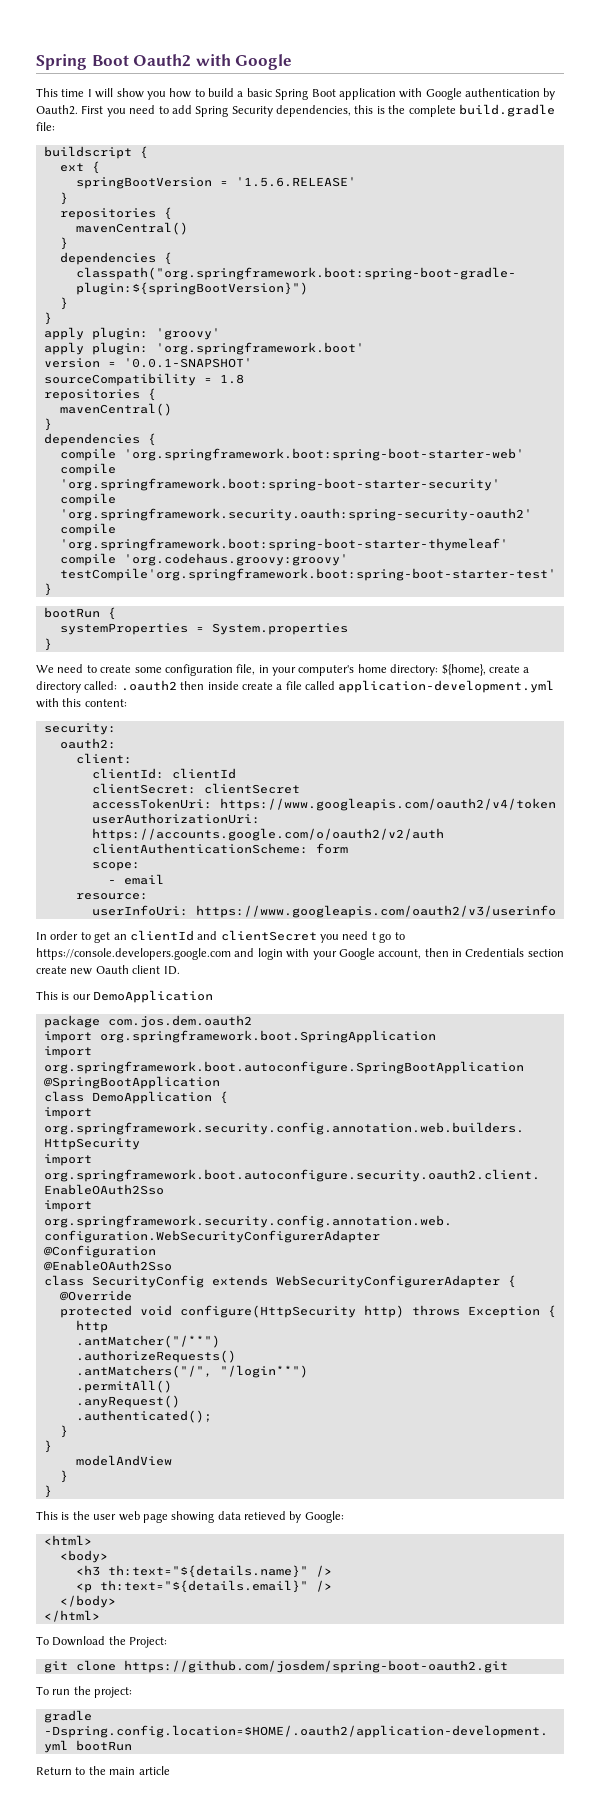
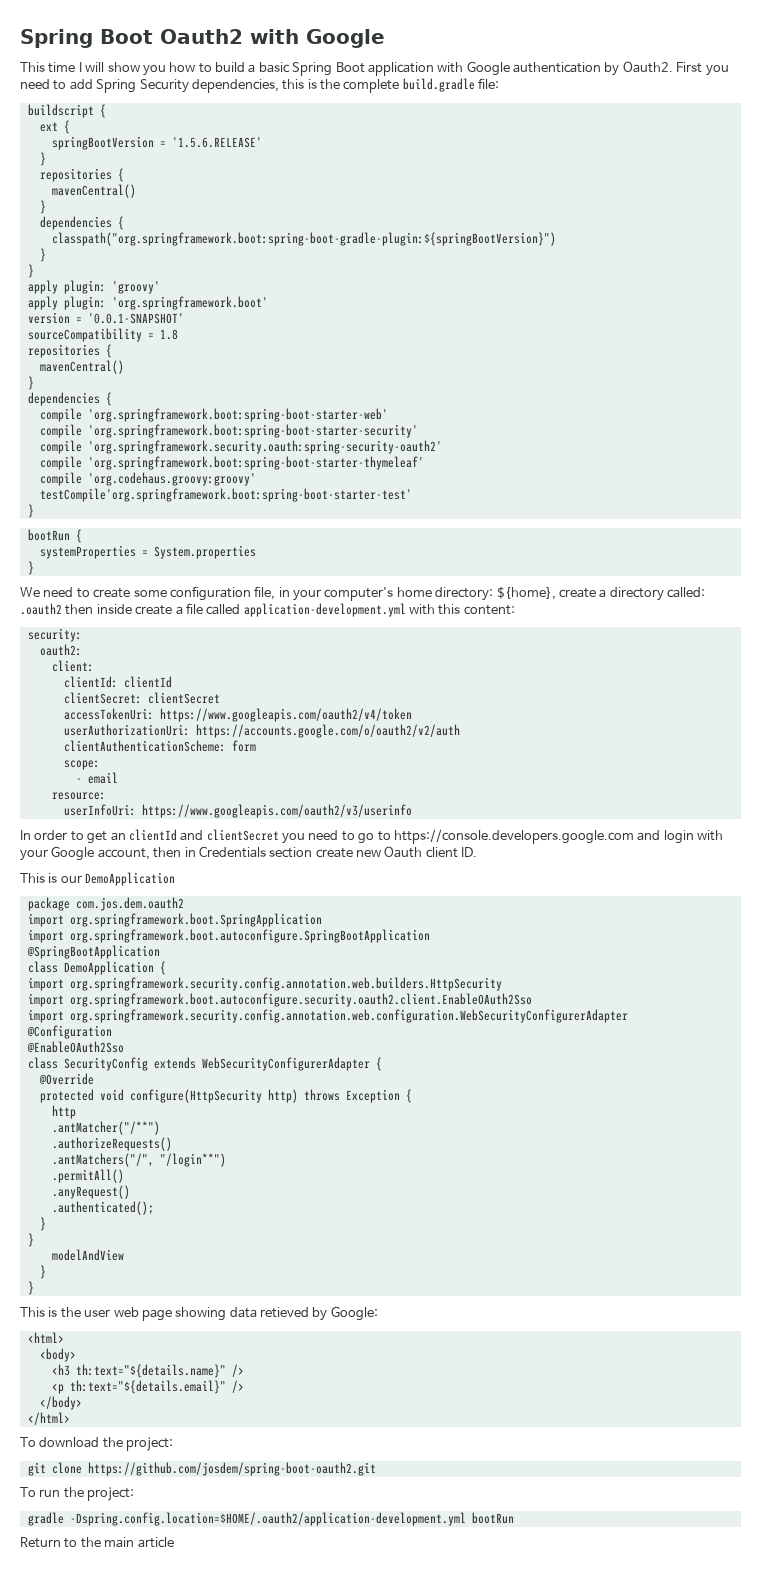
[371,932,376,940] t -> [341,831,355,841] to
[52,1636,168,1648] Download the Project: -> [39,1437,174,1451] download the project:

